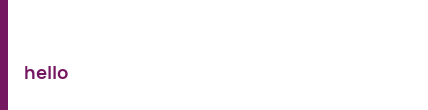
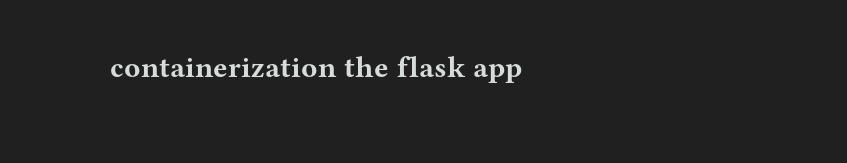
[24,66,68,79] hello -> [110,56,523,83] containerization the flask app

